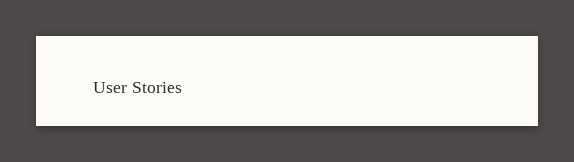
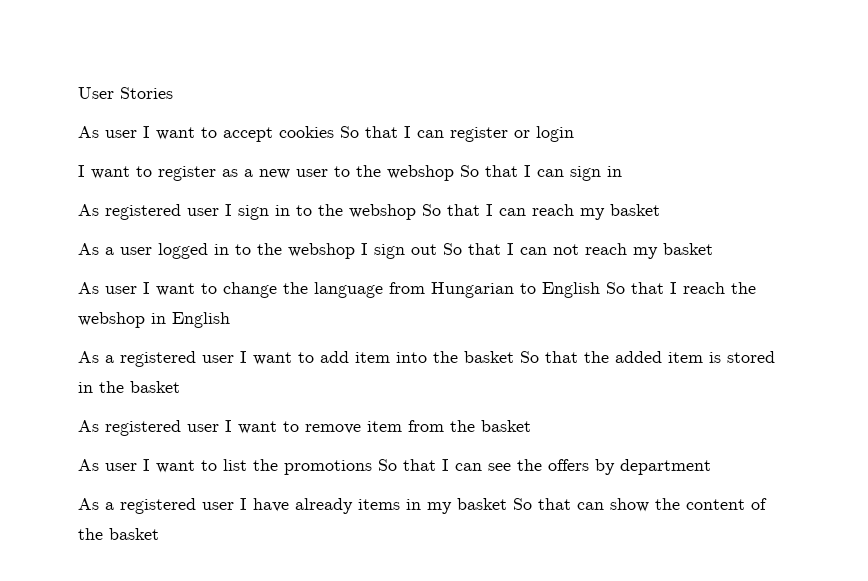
(182, 87) none -> [78,126,574,142] [78,165,622,181] [78,204,660,220] [78,243,713,259] [78,282,756,298] [78,312,230,328] [78,351,775,367] [78,381,180,393] [78,420,531,436] [78,459,711,475] [78,498,767,514] [78,528,159,540] // As user I want to accept cookies So that I can register or login // I want to register as a new user to the webshop So that I can sign in // As registered user I sign in to the webshop So that I can reach my basket // As a user logged in to the webshop I sign out So that I can not reach my basket // As user I want to change the language from Hungarian to English So that I reach the webshop in English // As a registered user I want to add item into the basket So that the added item is stored in the basket // As registered user I want to remove item from the basket // As user I want to list the promotions So that I can see the offers by department // As a registered user I have already items in my basket So that can show the content of the basket

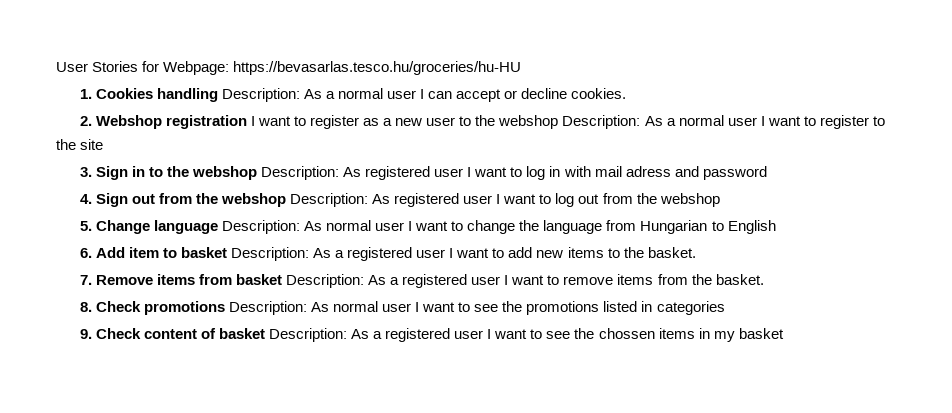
[78,126,574,142] // As user I want to accept cookies So that I can register or login // -> [142,61,522,75] [79,88,627,102] [79,115,247,129] for Webpage: https://bevasarlas.tesco.hu/groceries/hu-HU // 1. Cookies handling Description: As a normal user I can accept or decline cookies. // 2. Webshop registration
[460,165,622,181] [78,204,660,220] [78,243,713,259] [78,282,99,294] So that I can sign in // As registered user I sign in to the webshop So that I can reach my basket // As a user logged in to the webshop I sign out So that I can not reach my basket // As -> [562,115,885,129] [56,139,104,150] [79,166,767,180] [79,193,720,207] [79,220,372,234] Description: As a normal user I want to register to the site // 3. Sign in to the webshop Description: As registered user I want to log in with mail adress and password // 4. Sign out from the webshop Description: As registered user I want to log out from the webshop // 5. Change language Description: As normal
[606,282,756,294] [78,312,230,328] So that I reach the webshop in English // -> [79,247,310,261] // 6. Add item to basket Description:
[355,351,775,363] [78,381,180,393] [78,420,99,432] item into the basket So that the added item is stored in the basket // As -> [536,247,696,258] [79,274,400,288] new items to the basket. // 7. Remove items from basket Description: As a
[367,420,531,432] [78,459,247,473] item from the basket // As user I want to list -> [617,274,764,285] [79,301,499,315] items from the basket. // 8. Check promotions Description: As normal user I want to see
[378,459,711,475] [78,498,767,514] [78,528,103,540] So that I can see the offers by department // As a registered user I have already items in my basket So that can show the content of the -> [603,301,725,315] [79,328,735,342] listed in categories // 9. Check content of basket Description: As a registered user I want to see the chossen items in my

